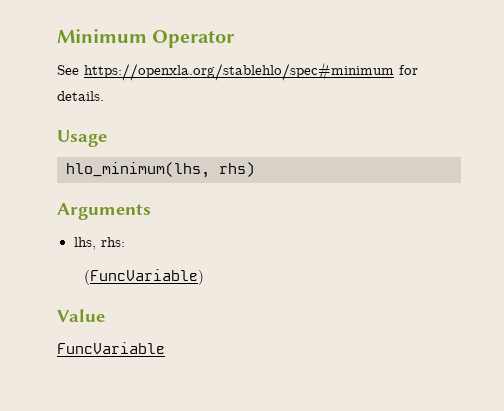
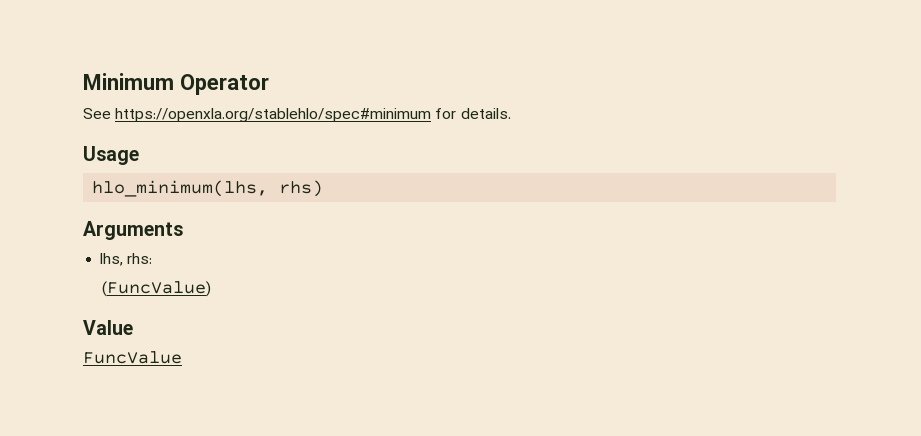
[84,269,205,285] (FuncVariable) -> [102,281,212,297] (FuncValue)
[57,342,165,354] FuncVariable -> [83,351,182,364] FuncValue

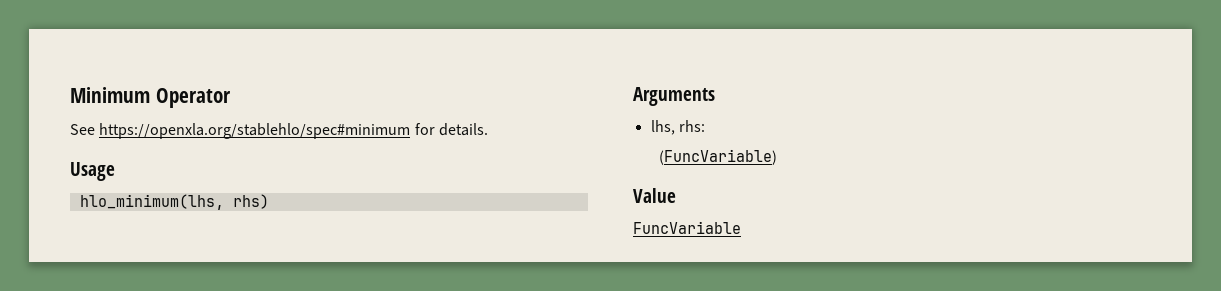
[102,281,212,297] (FuncValue) -> [658,149,777,165] (FuncVariable)
[83,351,182,364] FuncValue -> [633,221,741,234] FuncVariable

